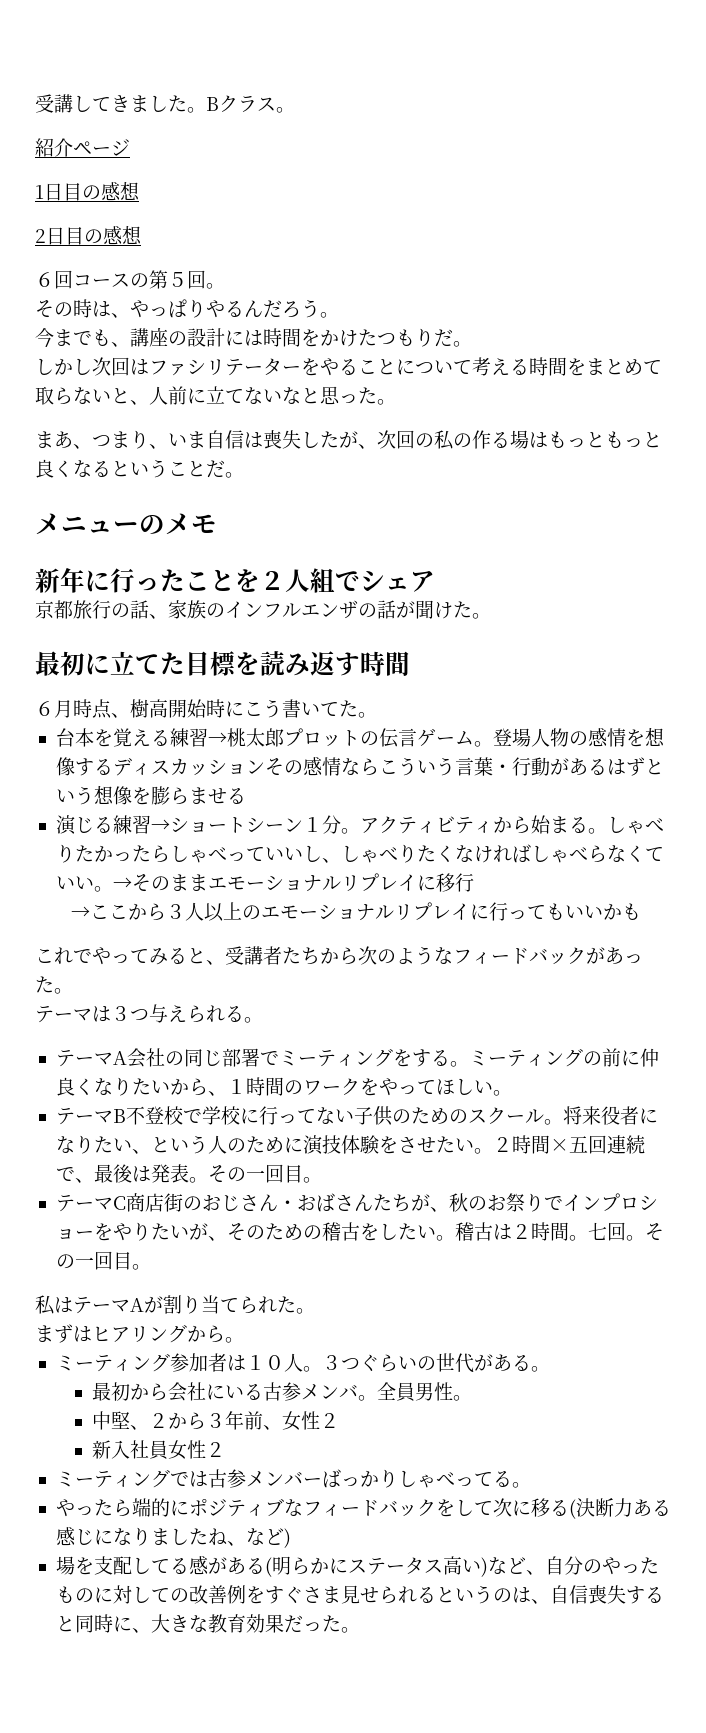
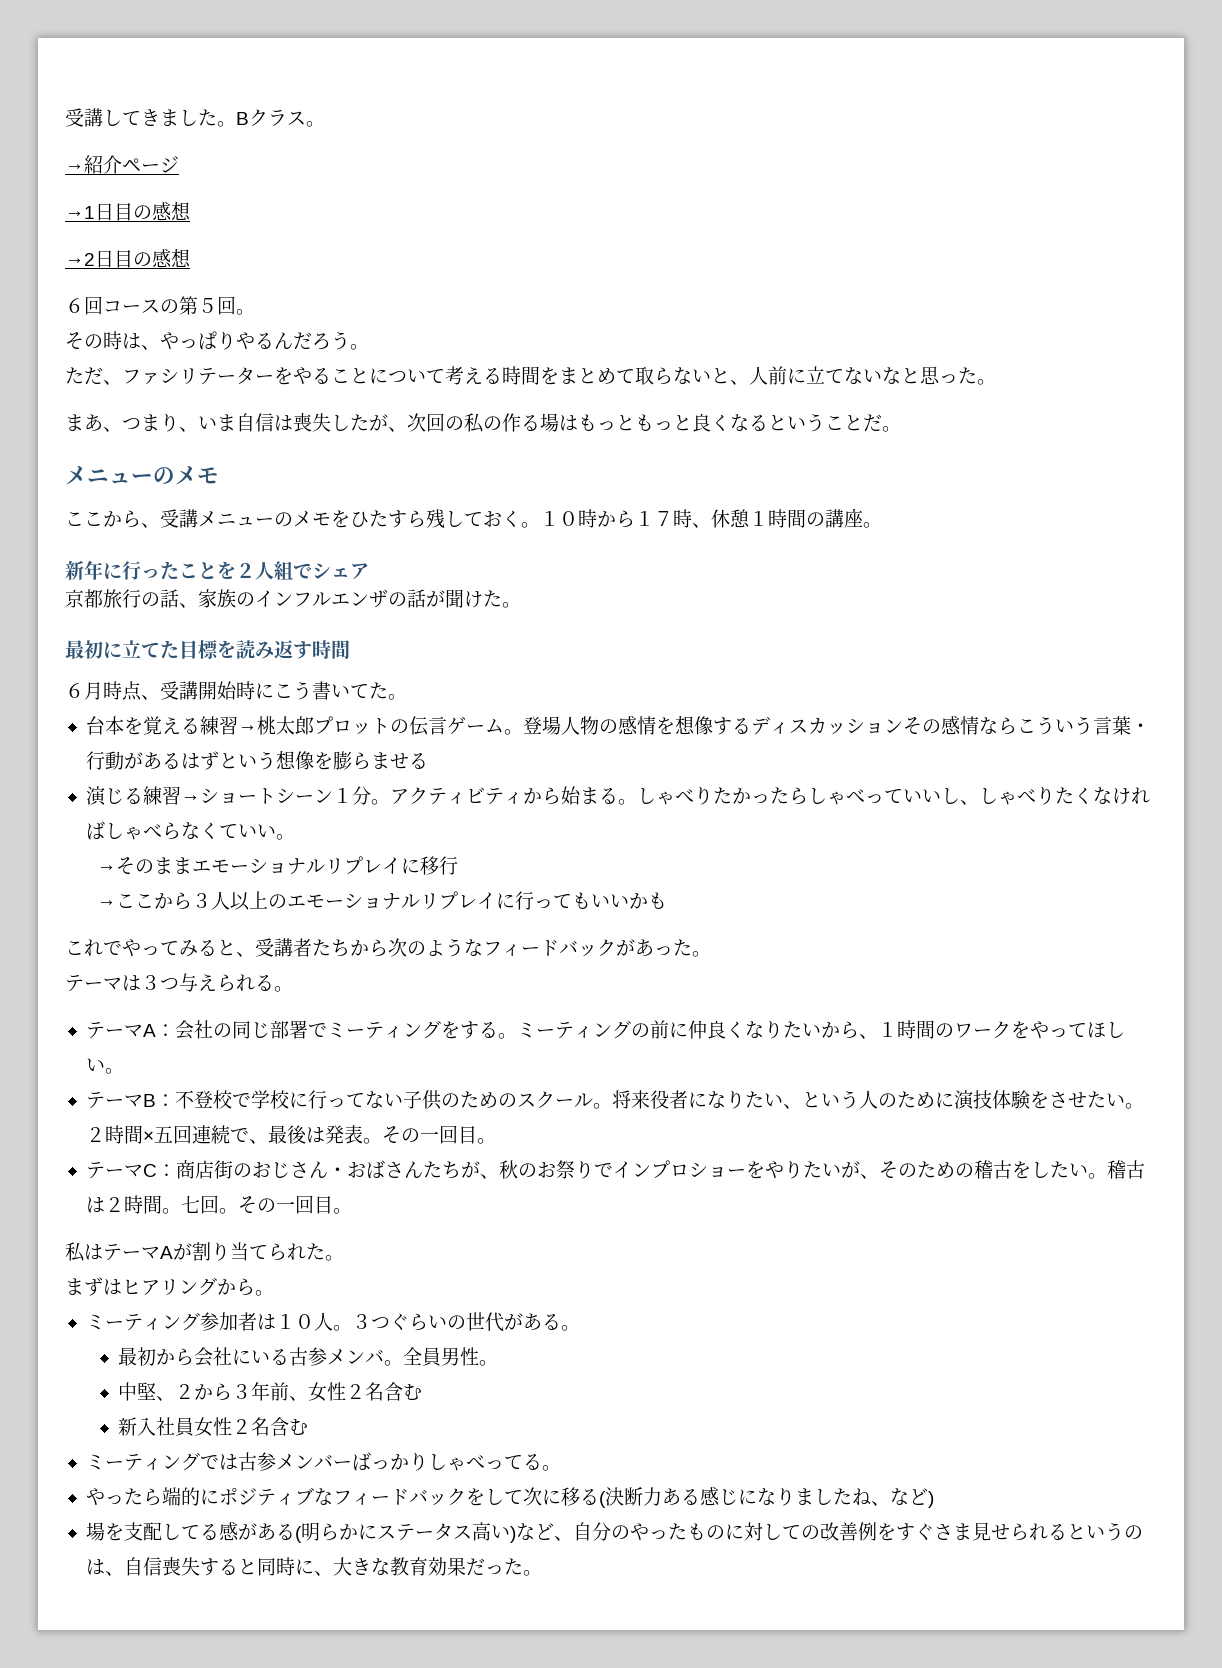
(295, 110) none -> [65,164,84,172] →
[35,181,140,201] [35,229,46,243] 1日目の感想 // 2 -> [65,201,191,221] [65,253,95,266] →1日目の感想 // →2
[35,327,472,348] [35,357,149,376] 今までも、講座の設計には時間をかけたつもりだ。 // しかし次回は -> [65,367,122,385] ただ、
(217, 523) none -> [65,508,882,529] // ここから、受講メニューのメモをひたすら残しておく。１０時から１７時、休憩１時間の講座。
[130,699,168,718] 樹高 -> [160,681,198,700] 受講
(113, 889) none -> (295, 837) //
(127, 1058) none -> [155,1024,175,1037] ：
(126, 1116) none -> [155,1094,175,1107] ：
(126, 1203) none -> [156,1164,176,1177] ：
(340, 1420) none -> [364,1382,422,1401] 名含む
(226, 1449) none -> [250,1417,308,1436] 名含む

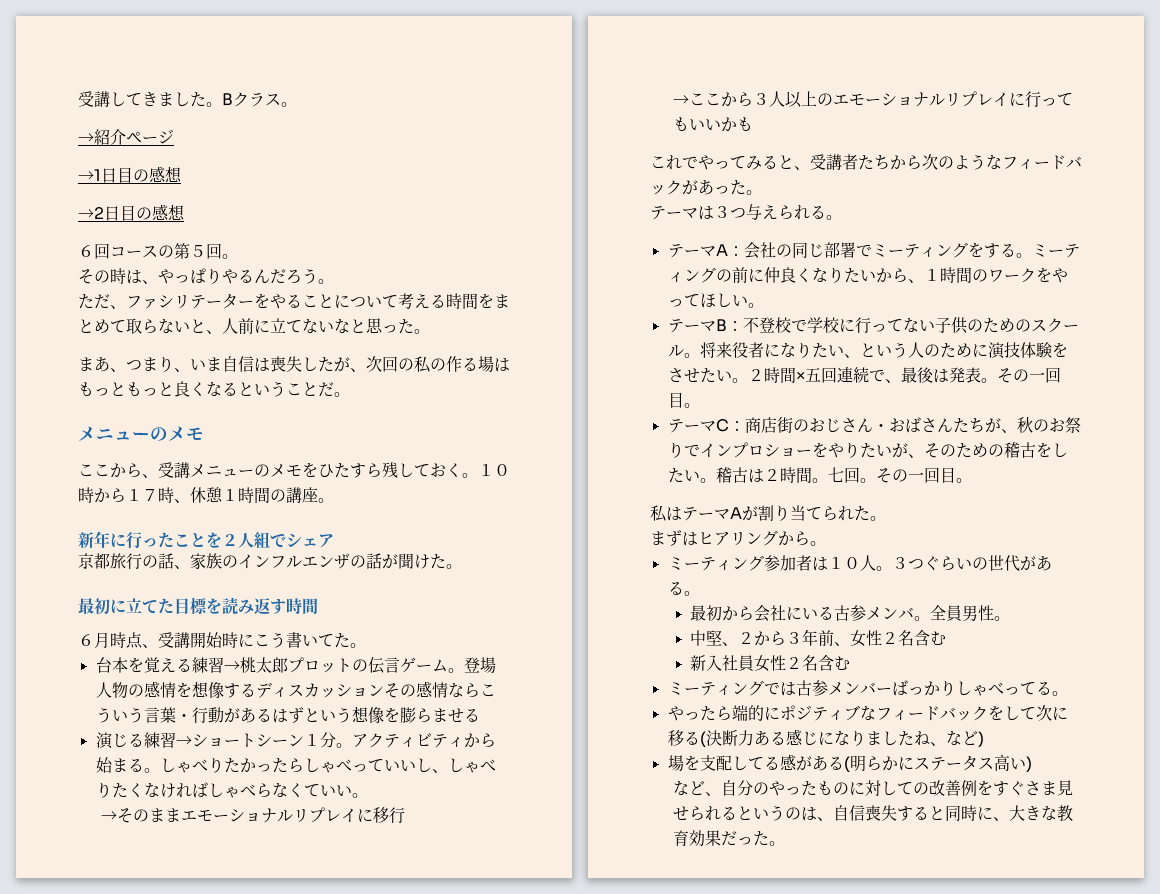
(516, 1534) none -> (1032, 764) //

